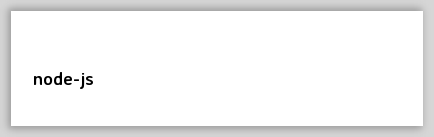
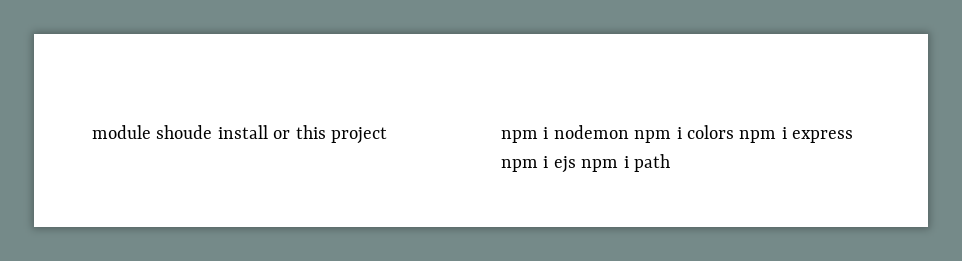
[33,72,94,89] node-js -> [92,125,387,144] [501,125,854,143] [501,154,670,173] module shoude install or this project // npm i nodemon npm i colors npm i express npm i ejs npm i path

